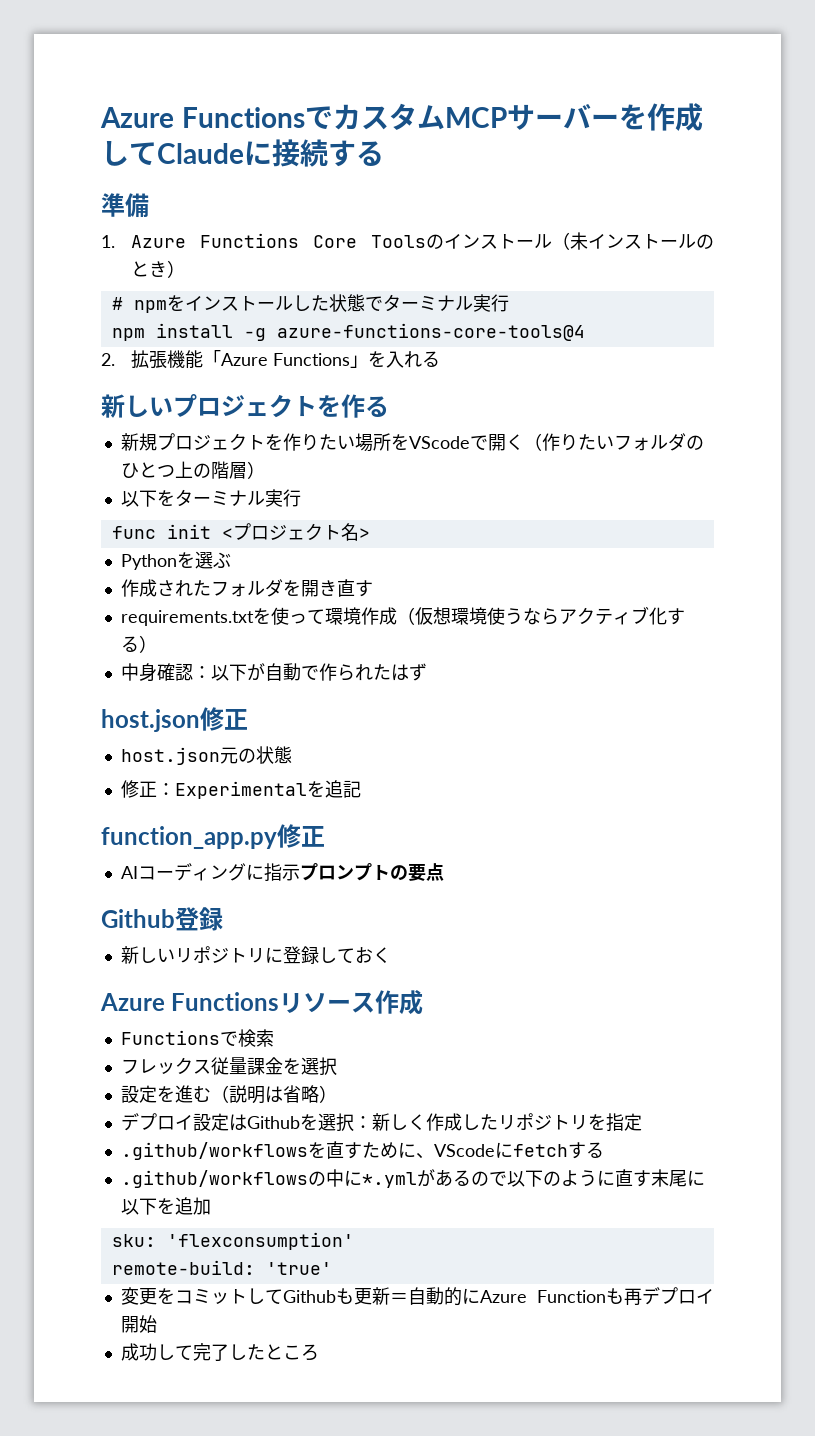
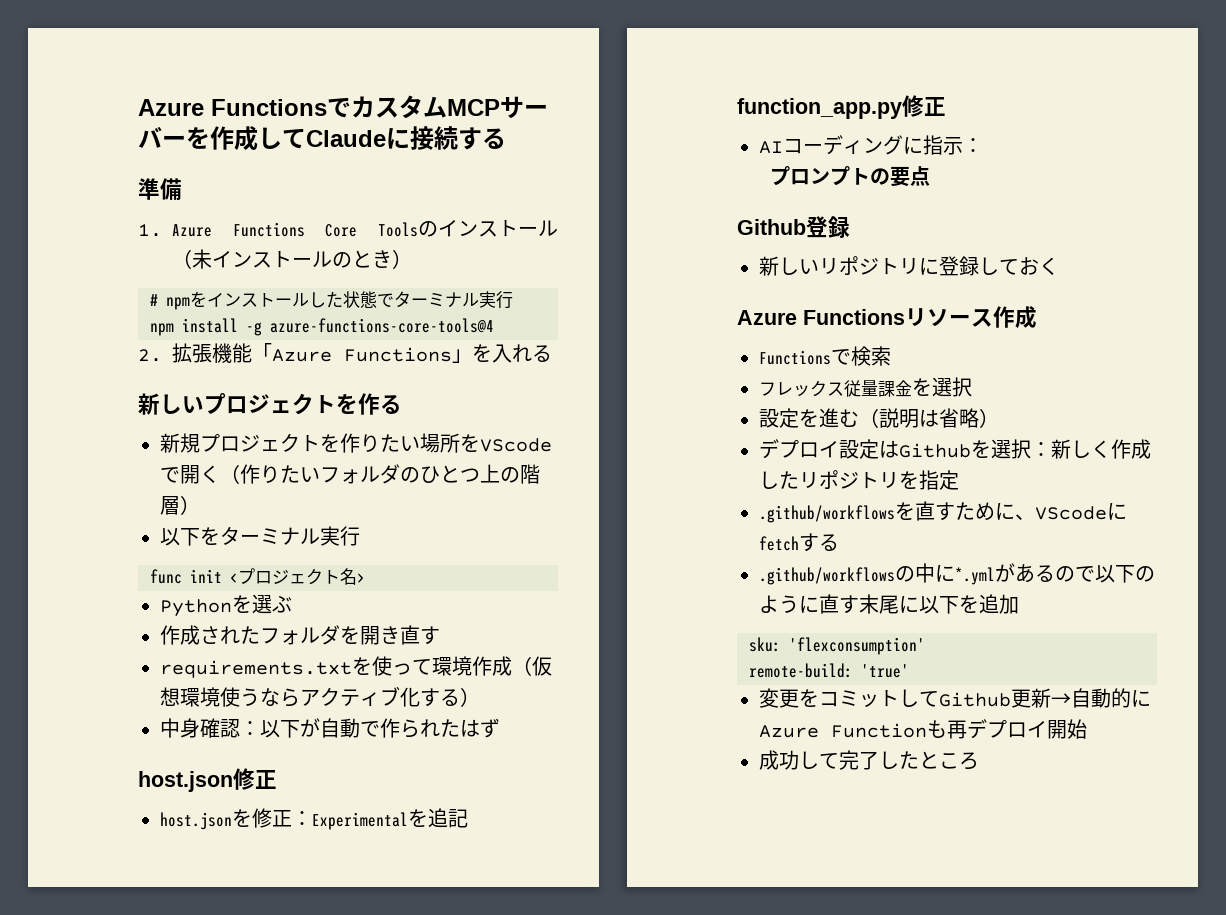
[219,746,292,764] 元の状態 // -> [232,809,252,827] を
(300, 872) none -> [963,138,983,153] ： //
[335,1287,408,1305] も更新＝ -> [1011,688,1071,708] 更新→

